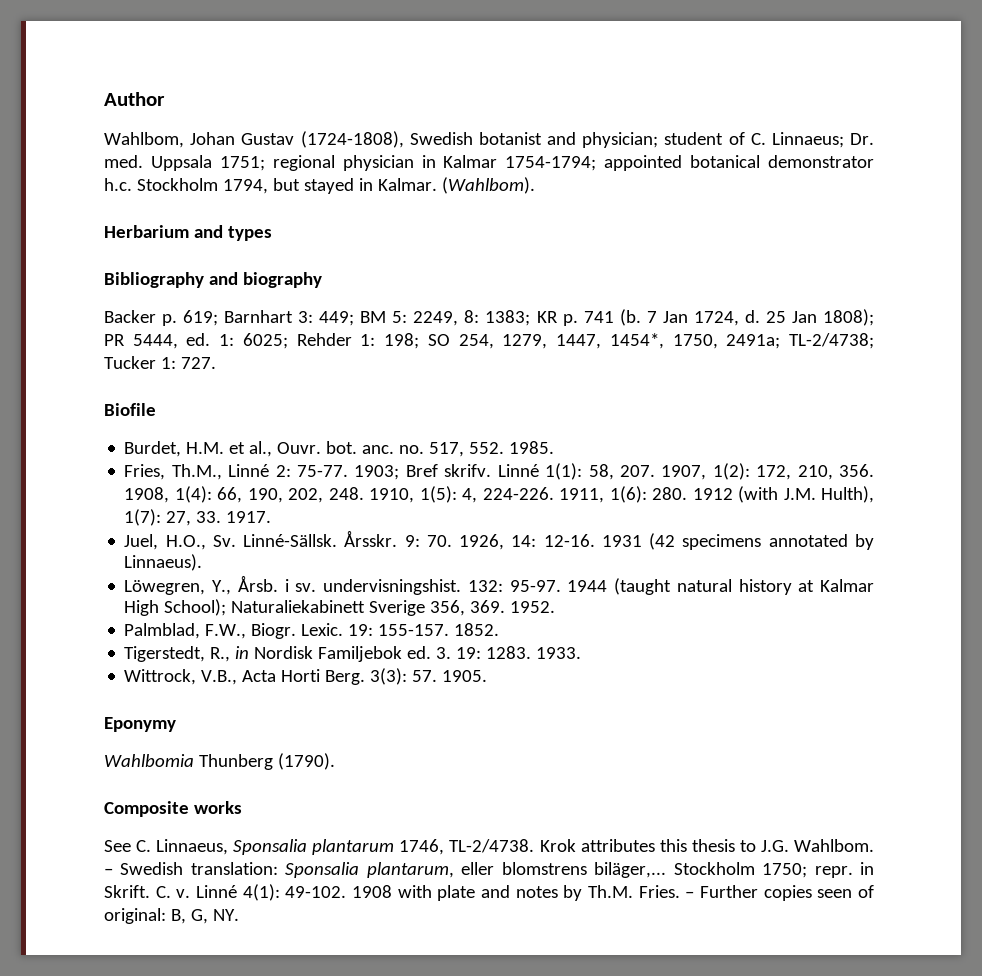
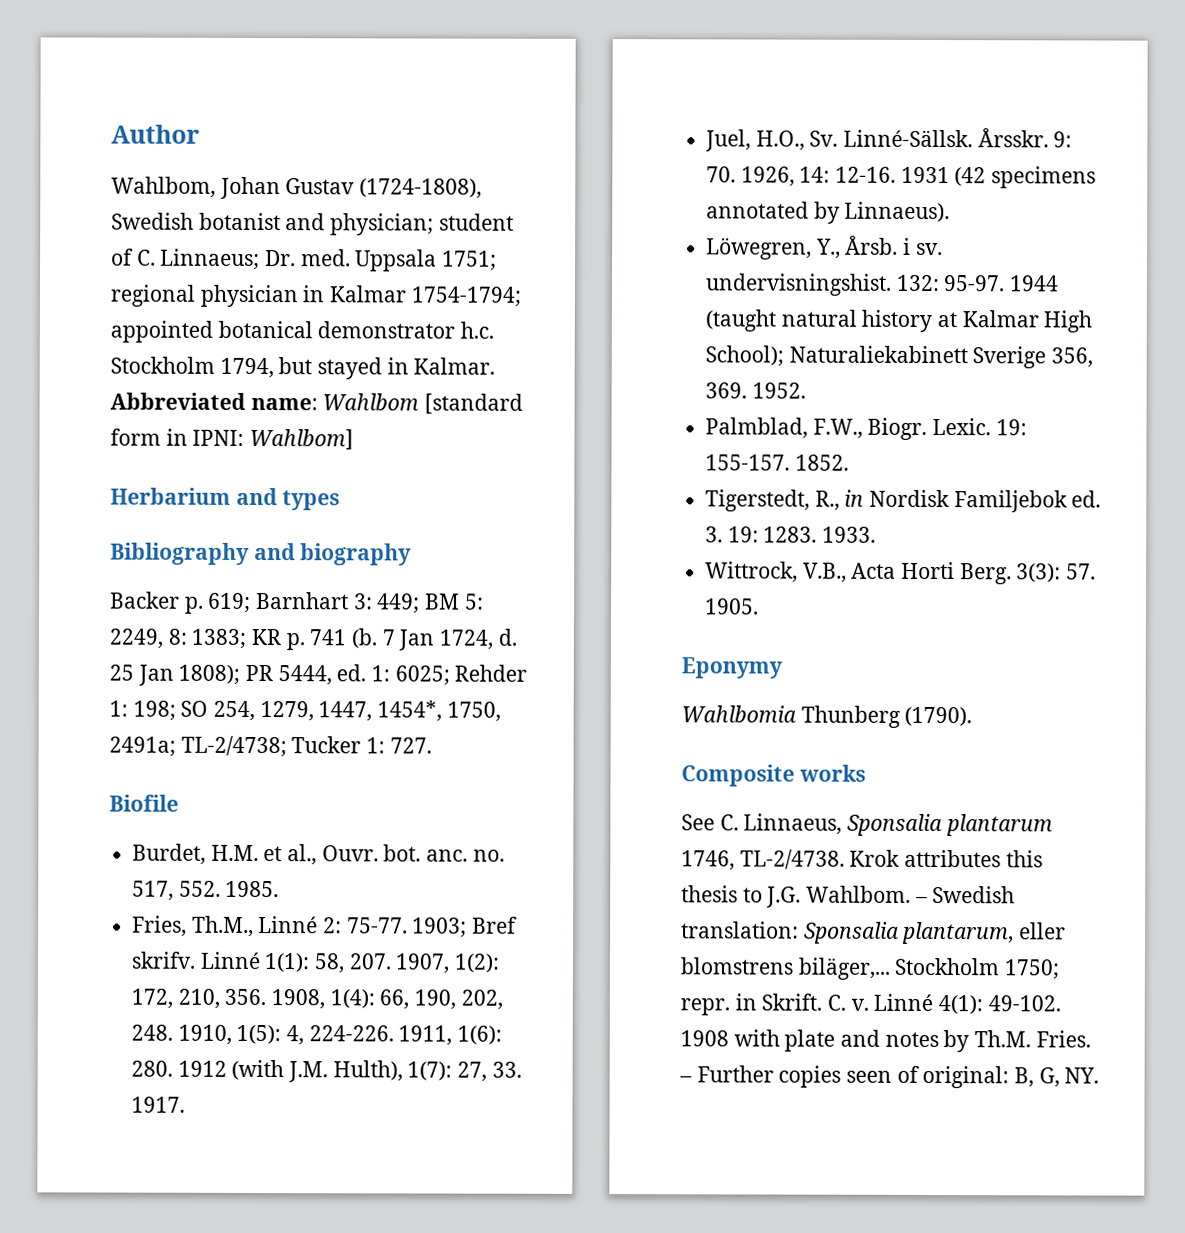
[441,177,535,194] (Wahlbom). -> [110,392,524,415] [110,428,355,451] Abbreviated name: Wahlbom [standard form in IPNI: Wahlbom]

